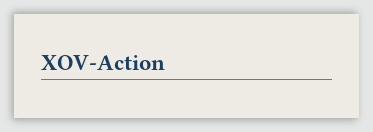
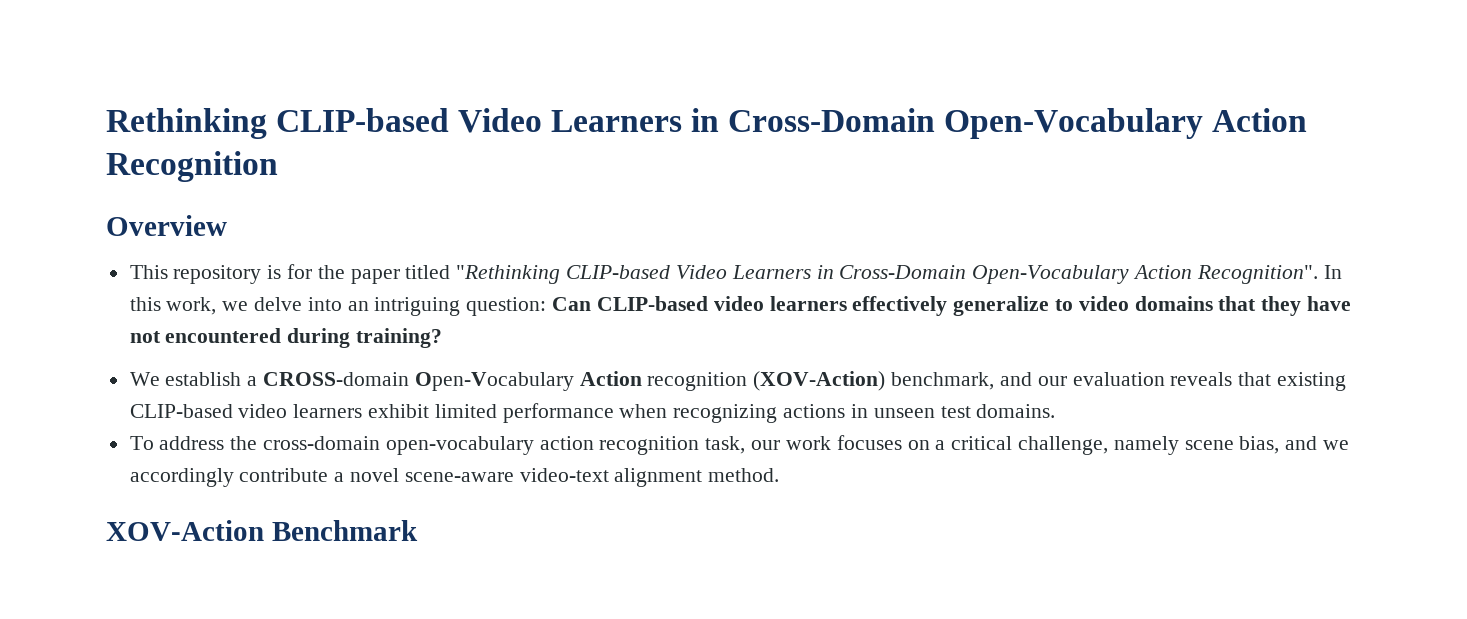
[41,55,165,70] XOV-Action -> [106,108,1308,139] [106,151,278,182] [106,215,227,236] [129,264,1342,284] [129,296,1351,316] [129,328,443,348] [129,371,1346,391] [129,403,1056,423] [129,435,1349,455] [129,468,780,487] [106,520,418,541] Rethinking CLIP-based Video Learners in Cross-Domain Open-Vocabulary Action Recognition // Overview // This repository is for the paper titled "Rethinking CLIP-based Video Learners in Cross-Domain Open-Vocabulary Action Recognition". In this work, we delve into an intriguing question: Can CLIP-based video learners effectively generalize to video domains that they have not encountered during training? // We establish a CROSS-domain Open-Vocabulary Action recognition (XOV-Action) benchmark, and our evaluation reveals that existing CLIP-based video learners exhibit limited performance when recognizing actions in unseen test domains. // To address the cross-domain open-vocabulary action recognition task, our work focuses on a critical challenge, namely scene bias, and we accordingly contribute a novel scene-aware video-text alignment method. // XOV-Action Benchmark

